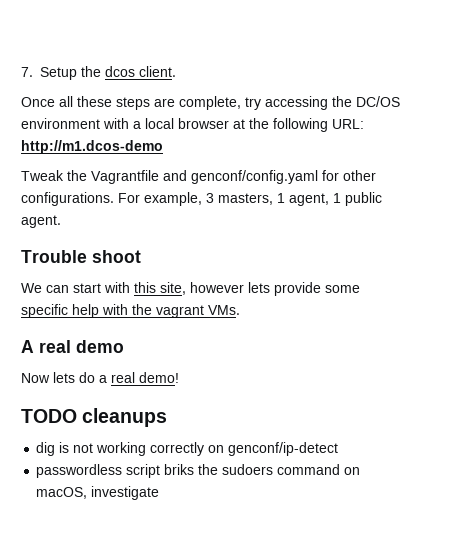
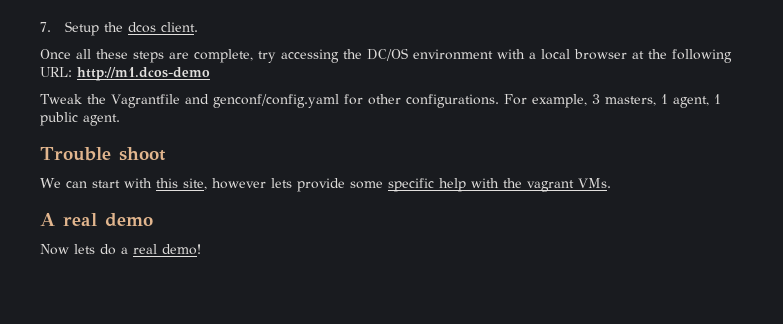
[21,408,168,427] [36,442,339,456] [36,464,361,478] [36,486,160,500] // TODO cleanups // dig is not working correctly on genconf/ip-detect // passwordless script briks the sudoers command on macOS, investigate -> (201, 249) none

